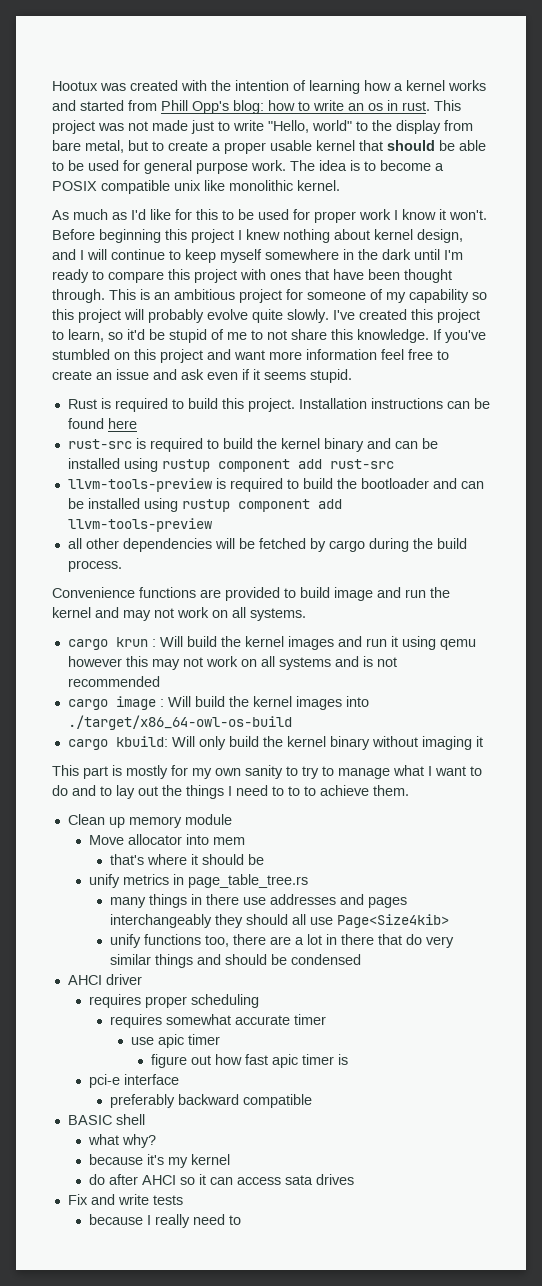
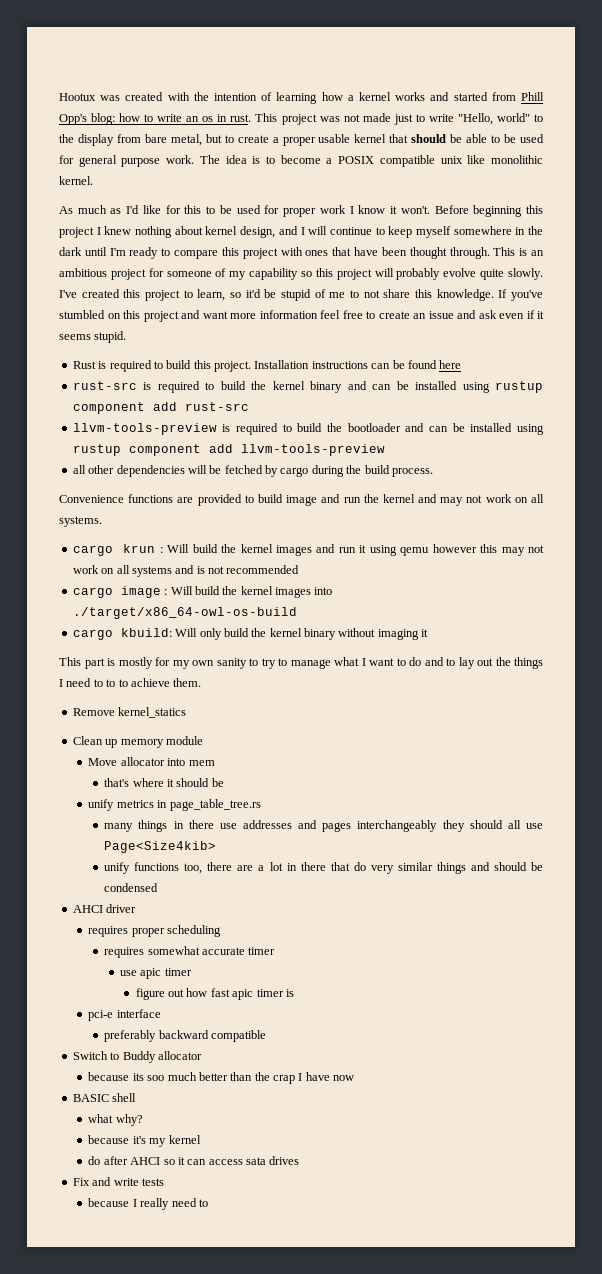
(409, 790) none -> [72,707,187,718] // Remove kernel_statics
(312, 1101) none -> [72,1051,202,1063] [88,1072,355,1084] // Switch to Buddy allocator // because its soo much better than the crap I have now

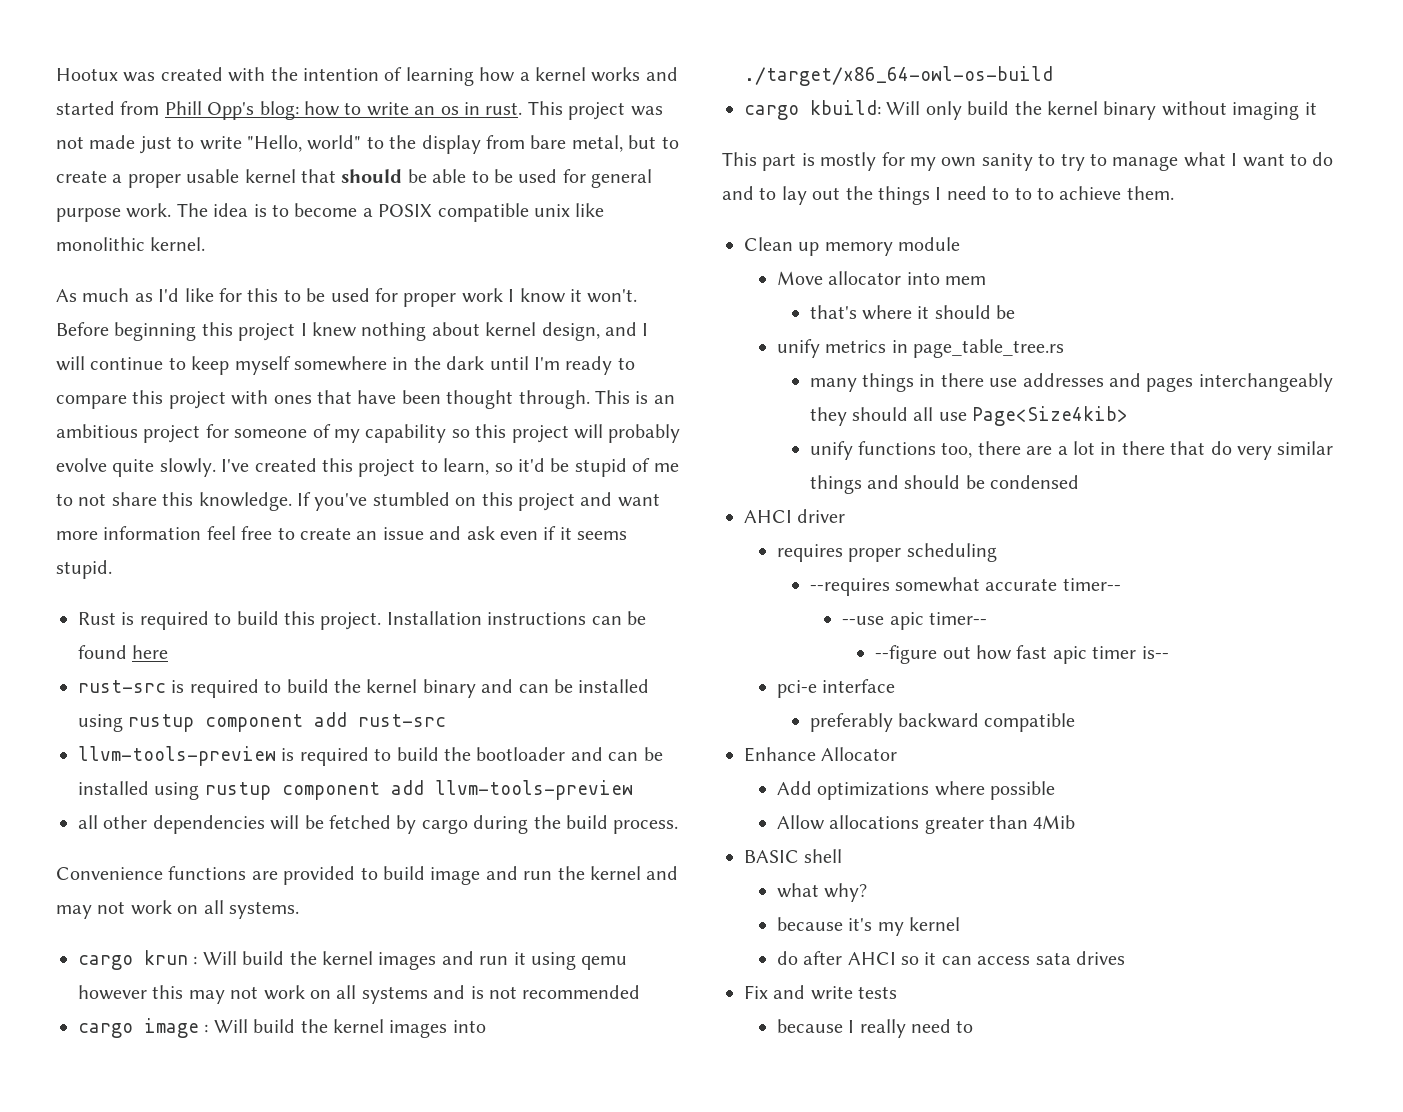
[72,707,187,718] // Remove kernel_statics -> (1174, 193) none
[104,947,145,958] requires -> [809,578,890,596] --requires
[248,947,276,955] [119,968,192,979] [135,988,165,1000] timer // use apic timer // figure -> [1062,578,1121,591] [842,612,988,630] [875,645,938,664] timer-- // --use apic timer-- // --figure
[285,989,294,997] is -> [1141,646,1169,659] is--
[72,1051,202,1063] [88,1072,355,1084] Switch to Buddy allocator // because its soo much better than the crap I have now -> [744,747,898,762] [776,781,1055,800] [776,815,1076,834] Enhance Allocator // Add optimizations where possible // Allow allocations greater than 4Mib

